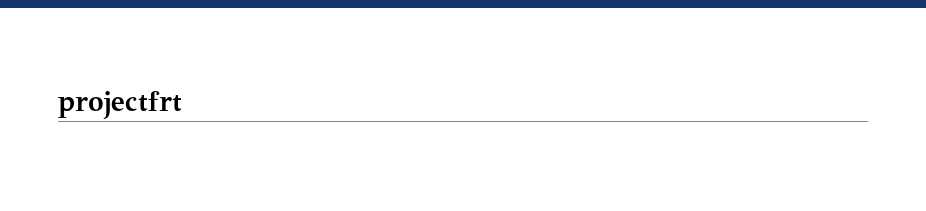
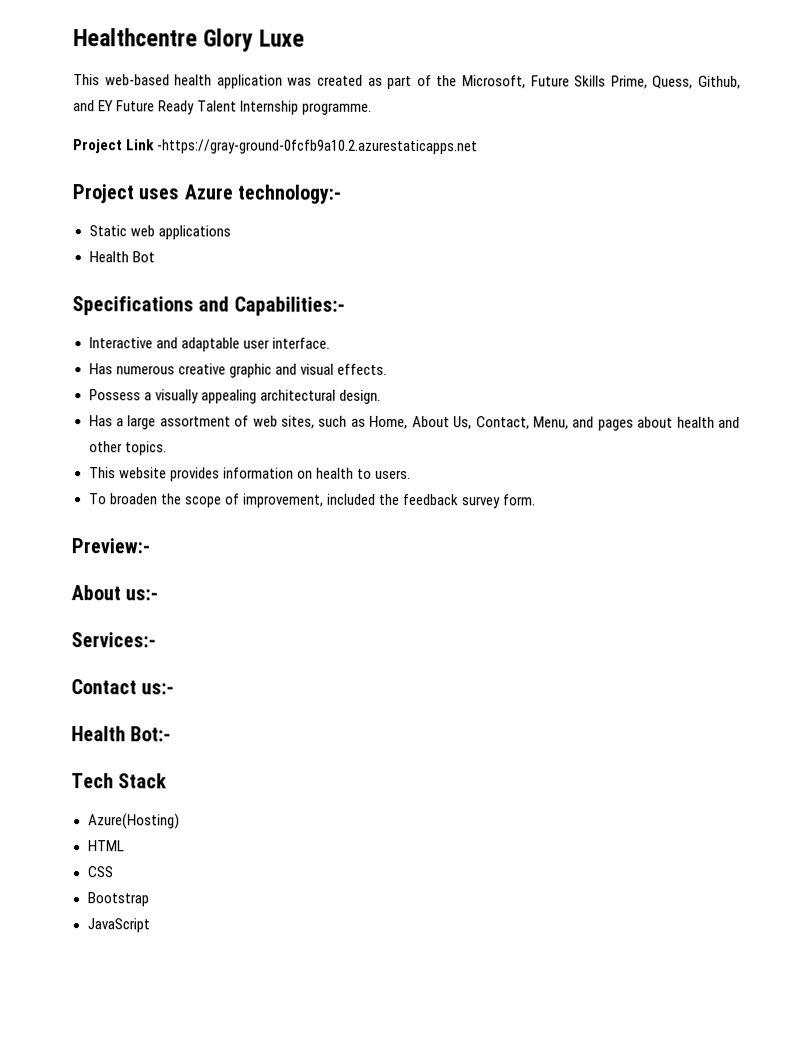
[58,91,182,119] projectfrt -> [73,28,305,52] [73,74,742,90] [73,100,373,115] [73,139,479,155] [72,184,342,204] [88,225,231,240] [88,251,155,263] [72,296,345,316] [88,337,330,352] [88,363,387,378] [88,389,381,404] [88,415,740,431] [88,441,167,456] [88,467,411,482] [88,493,536,509] [71,538,150,554] [71,585,159,601] [71,632,156,648] [71,679,175,695] [71,726,172,742] [71,773,168,789] [87,813,180,830] [87,840,125,852] [87,866,114,878] [86,892,149,907] [86,918,150,933] Healthcentre Glory Luxe // This web-based health application was created as part of the Microsoft, Future Skills Prime, Quess, Github, and EY Future Ready Talent Internship programme. // Project Link -https://gray-ground-0fcfb9a10.2.azurestaticapps.net // Project uses Azure technology:- // Static web applications // Health Bot // Specifications and Capabilities:- // Interactive and adaptable user interface. // Has numerous creative graphic and visual effects. // Possess a visually appealing architectural design. // Has a large assortment of web sites, such as Home, About Us, Contact, Menu, and pages about health and other topics. // This website provides information on health to users. // To broaden the scope of improvement, included the feedback survey form. // Preview:- // About us:- // Services:- // Contact us:- // Health Bot:- // Tech Stack // Azure(Hosting) // HTML // CSS // Bootstrap // JavaScript

